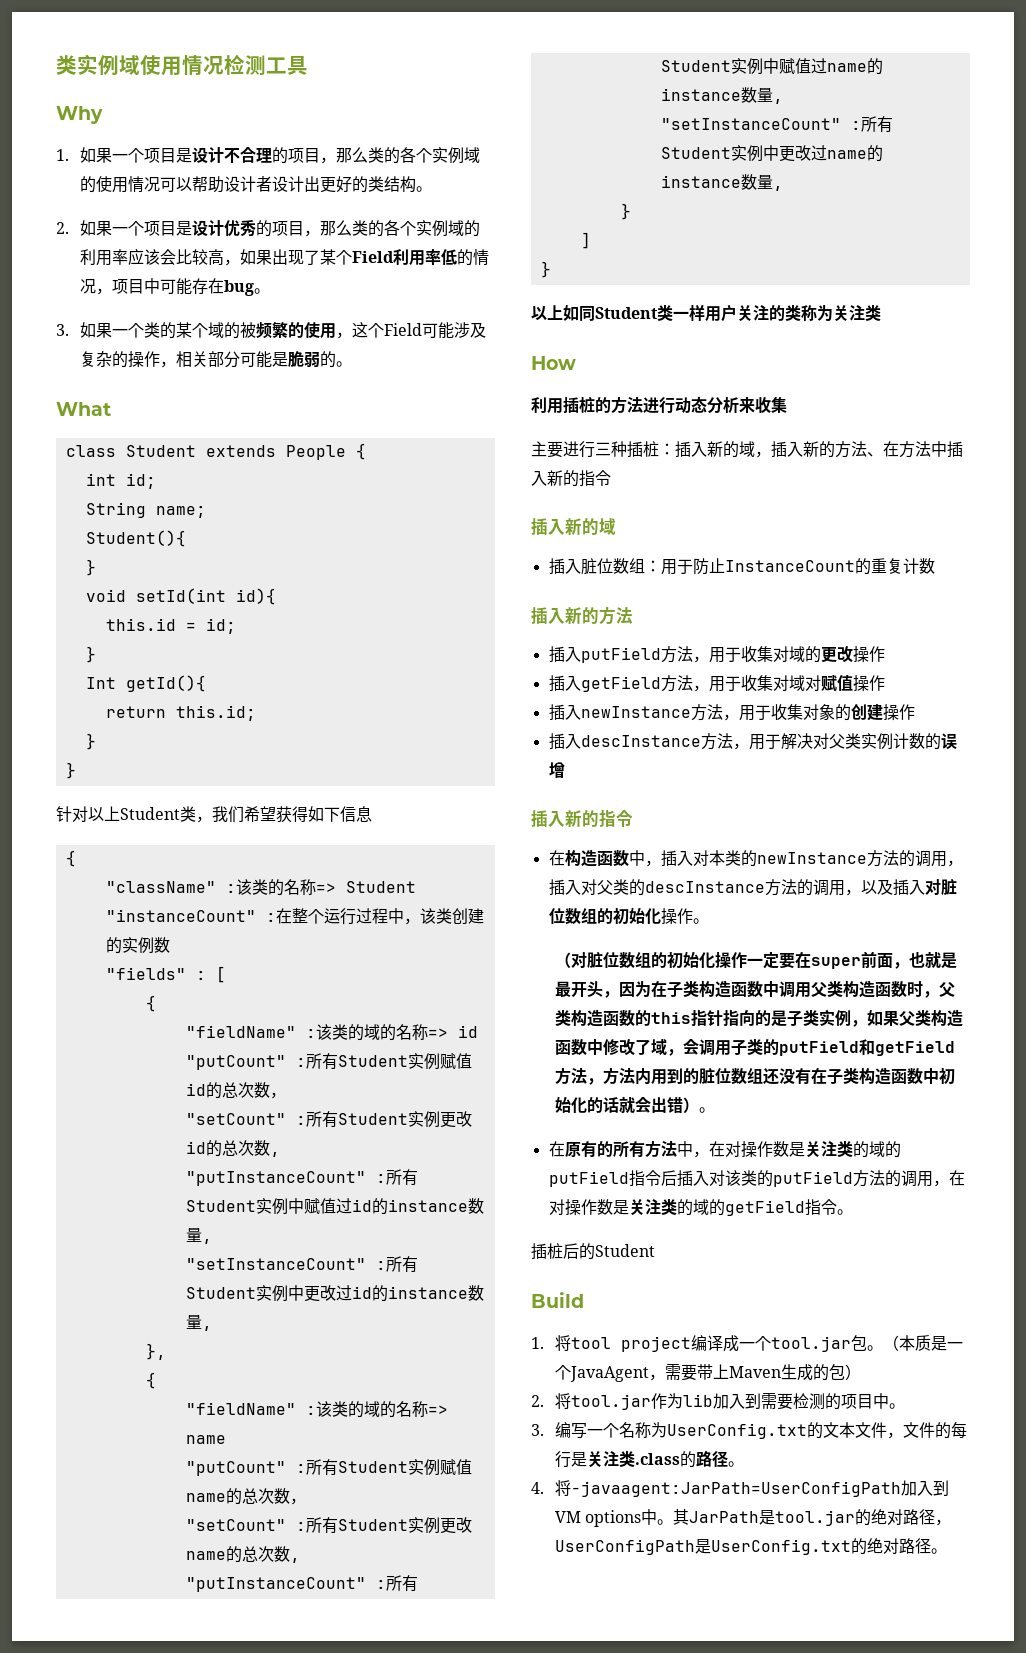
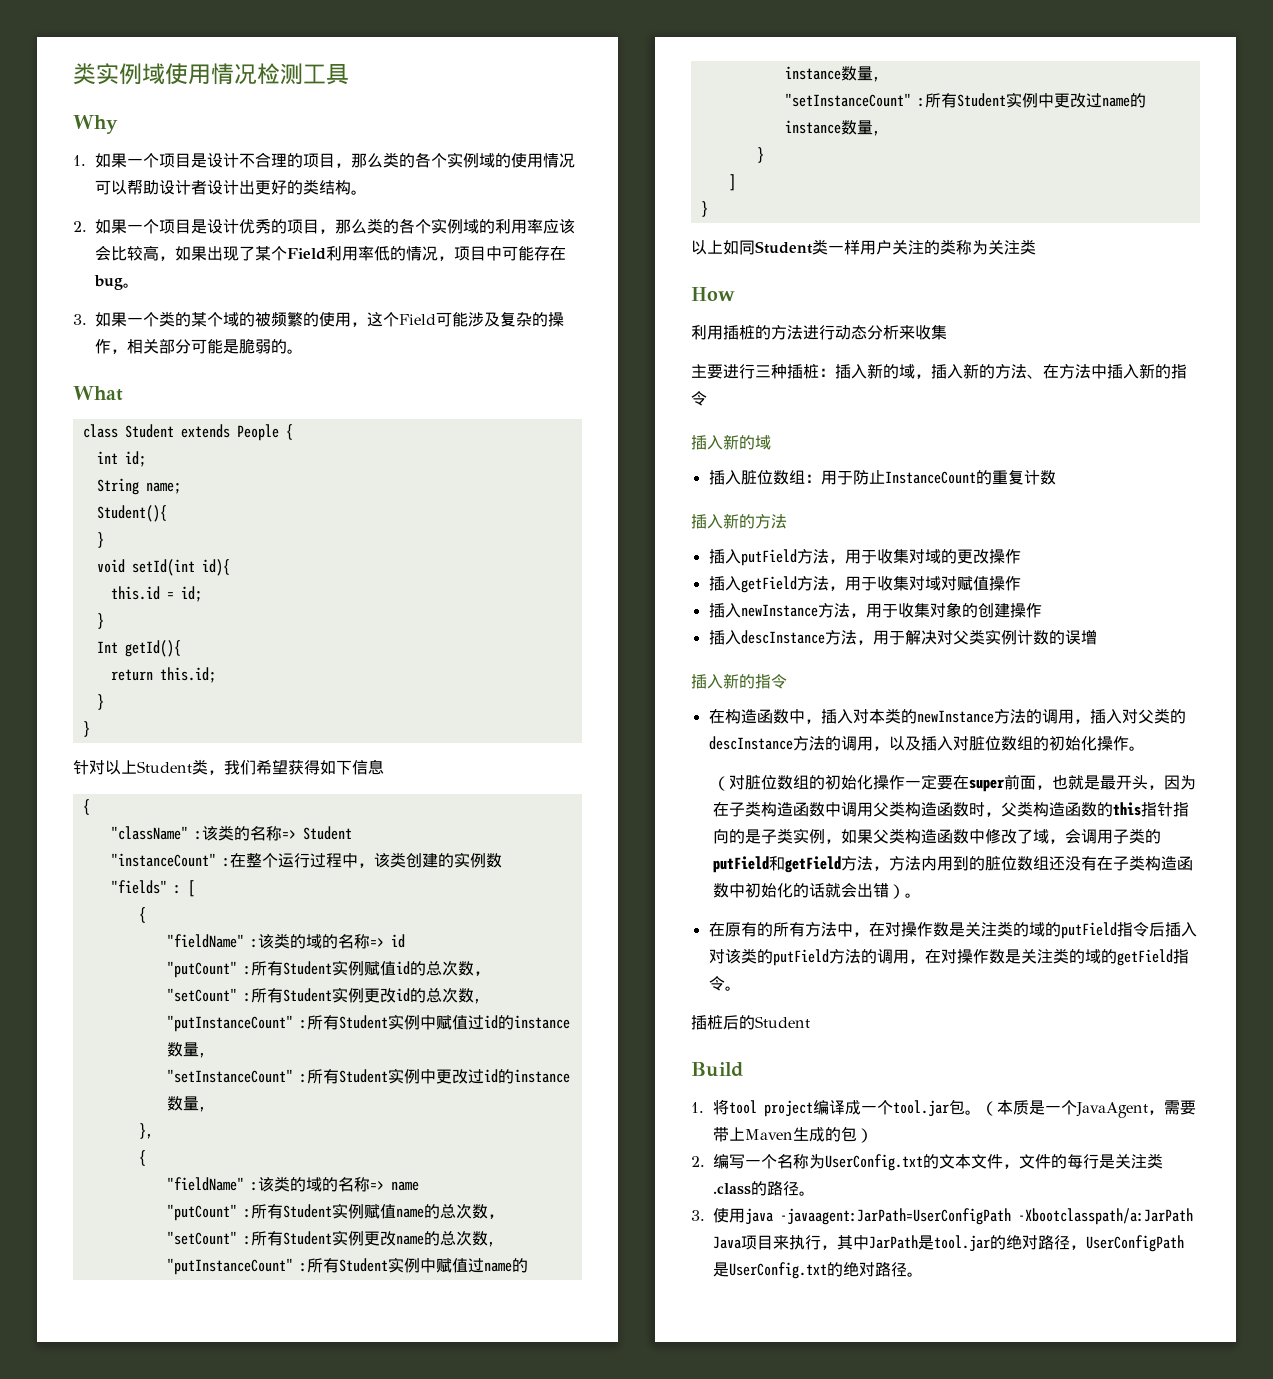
[555,1393,906,1410] [531,1424,544,1436] 将tool.jar作为lib加入到需要检测的项目中。 // 3. -> (705, 1161) none
[531,1480,950,1497] [555,1509,690,1527] 4.将-javaagent:JarPath=UserConfigPath加入到VM options中。其 -> [691,1208,1194,1225] [713,1235,870,1250] 3.使用java -javaagent:JarPath=UserConfigPath -Xbootclasspath/a:JarPath Java项目来执行，其中

